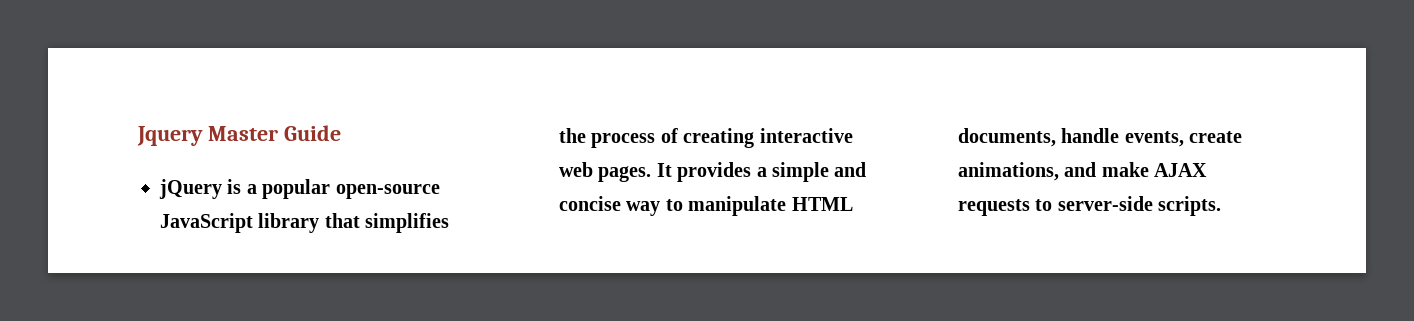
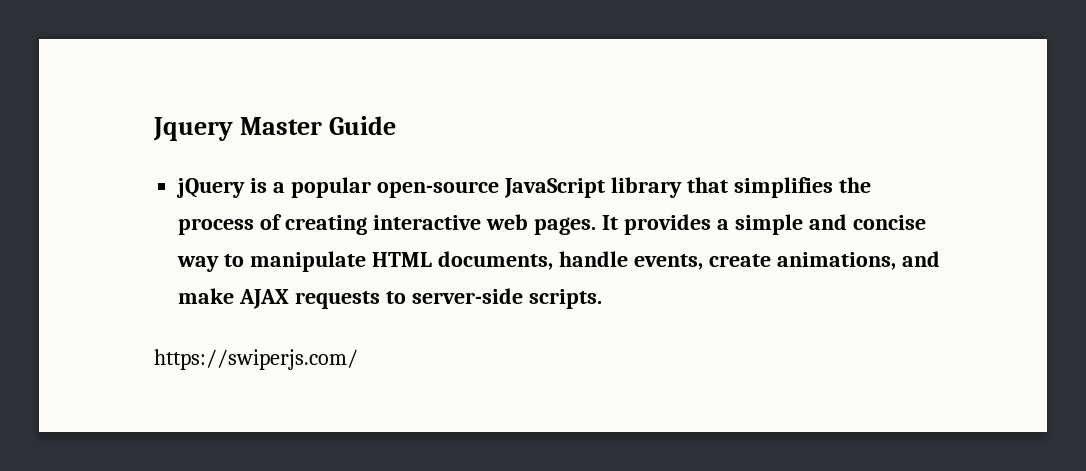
(1222, 206) none -> [154,349,358,370] // https://swiperjs.com/

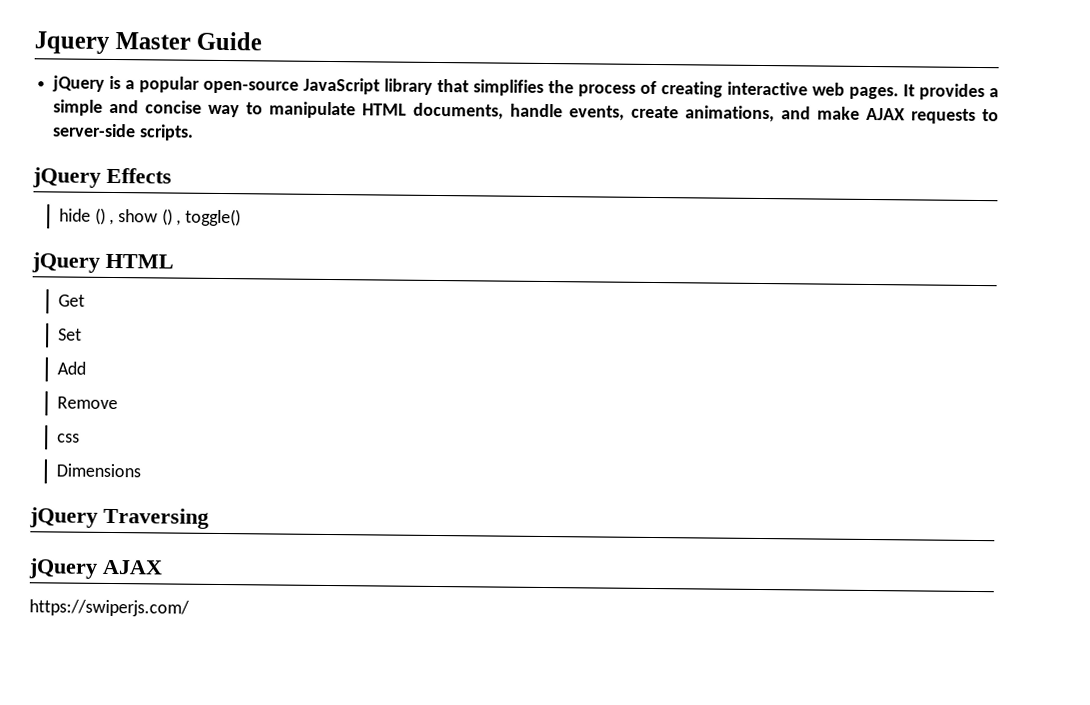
(602, 299) none -> [32,167,172,188] [58,207,242,227] [31,252,174,273] [57,294,85,307] [57,328,82,341] [56,361,86,375] [56,396,118,410] [56,433,80,443] [55,463,141,478] [29,507,209,529] [28,558,163,579] // jQuery Effects // hide () , show () , toggle() // jQuery HTML // Get // Set // Add // Remove // css // Dimensions // jQuery Traversing // jQuery AJAX

